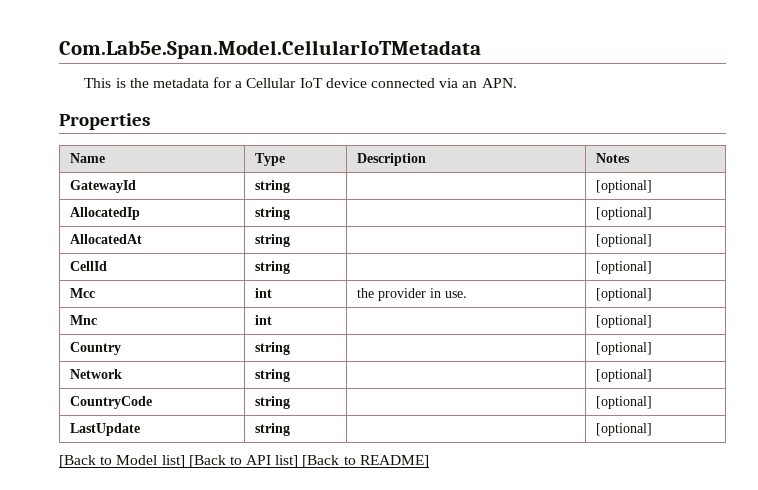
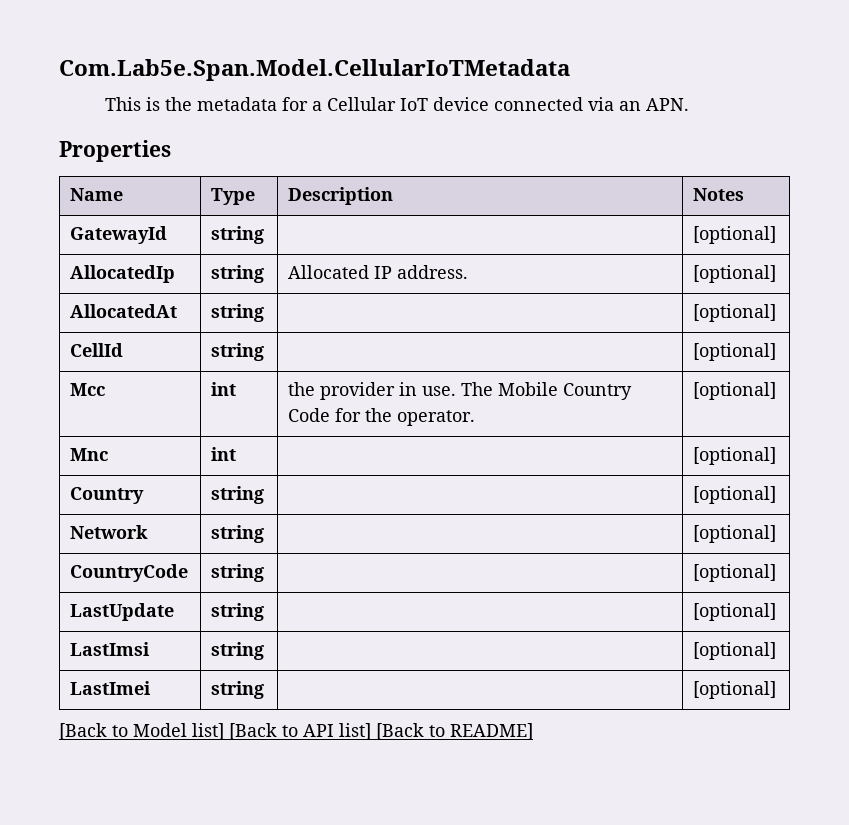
(290, 213) none -> [288,265,469,279] Allocated IP address.
(467, 294) none -> [461,382,633,400] [288,408,476,426] The Mobile Country Code for the operator.
(652, 429) none -> [70,642,151,656] [211,642,265,660] [693,642,777,660] [70,681,152,695] [211,681,265,699] [693,681,777,699] // LastImsi | string | | [optional] // LastImei | string | | [optional]

